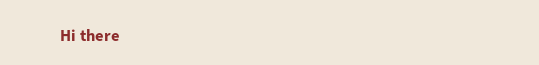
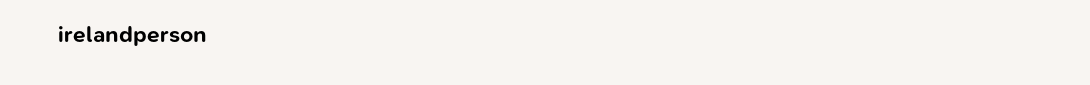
[60,29,121,41] Hi there -> [58,26,207,46] irelandperson

